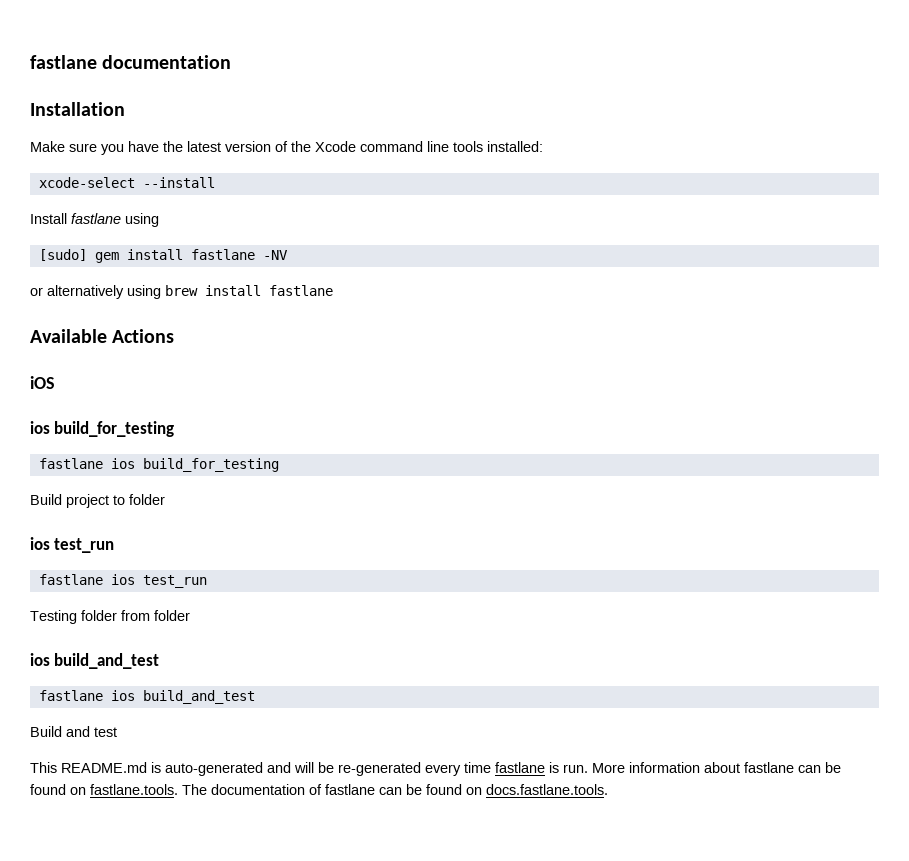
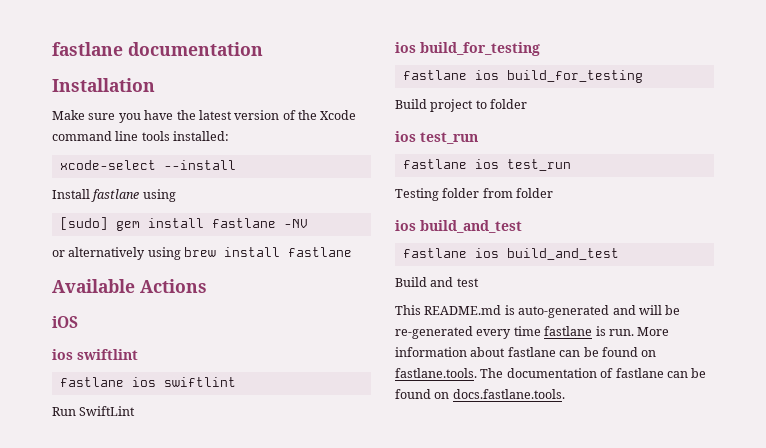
(55, 382) none -> [52,349,138,360] [59,377,236,387] [52,406,136,416] // ios swiftlint // fastlane ios swiftlint // Run SwiftLint

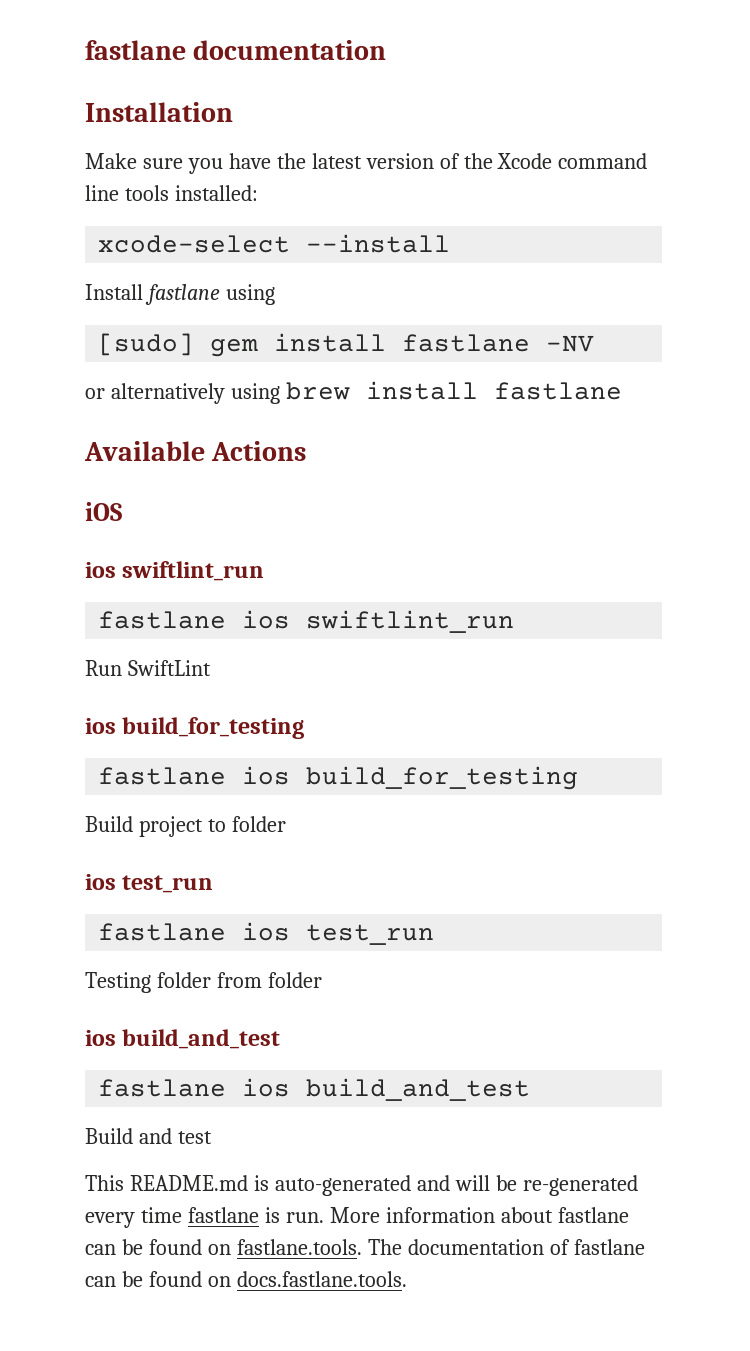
[77,349,138,360] [59,377,236,387] swiftlint // fastlane ios swiftlint -> [122,561,265,581] [98,610,515,633] swiftlint_run // fastlane ios swiftlint_run

